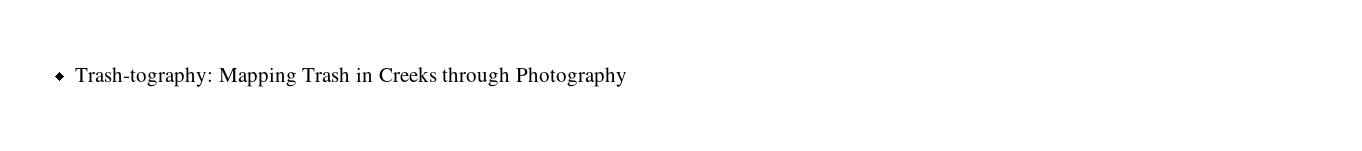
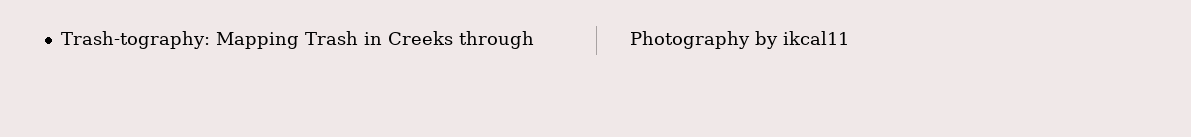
(628, 77) none -> [754,31,849,49] by ikcal11

